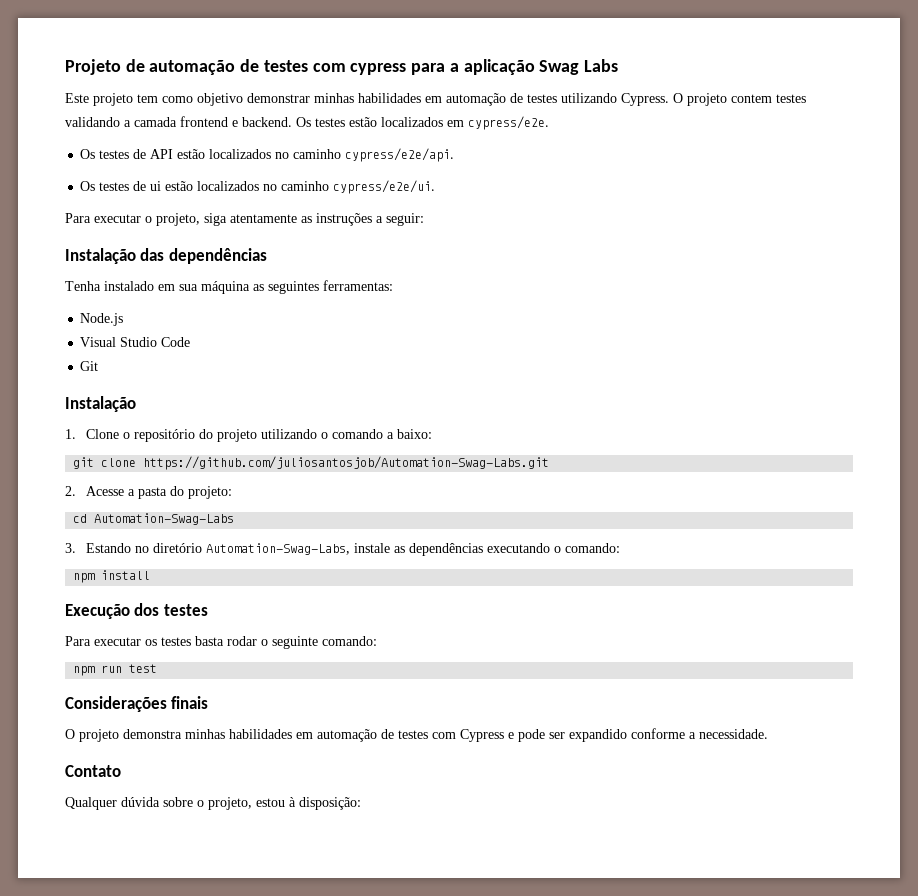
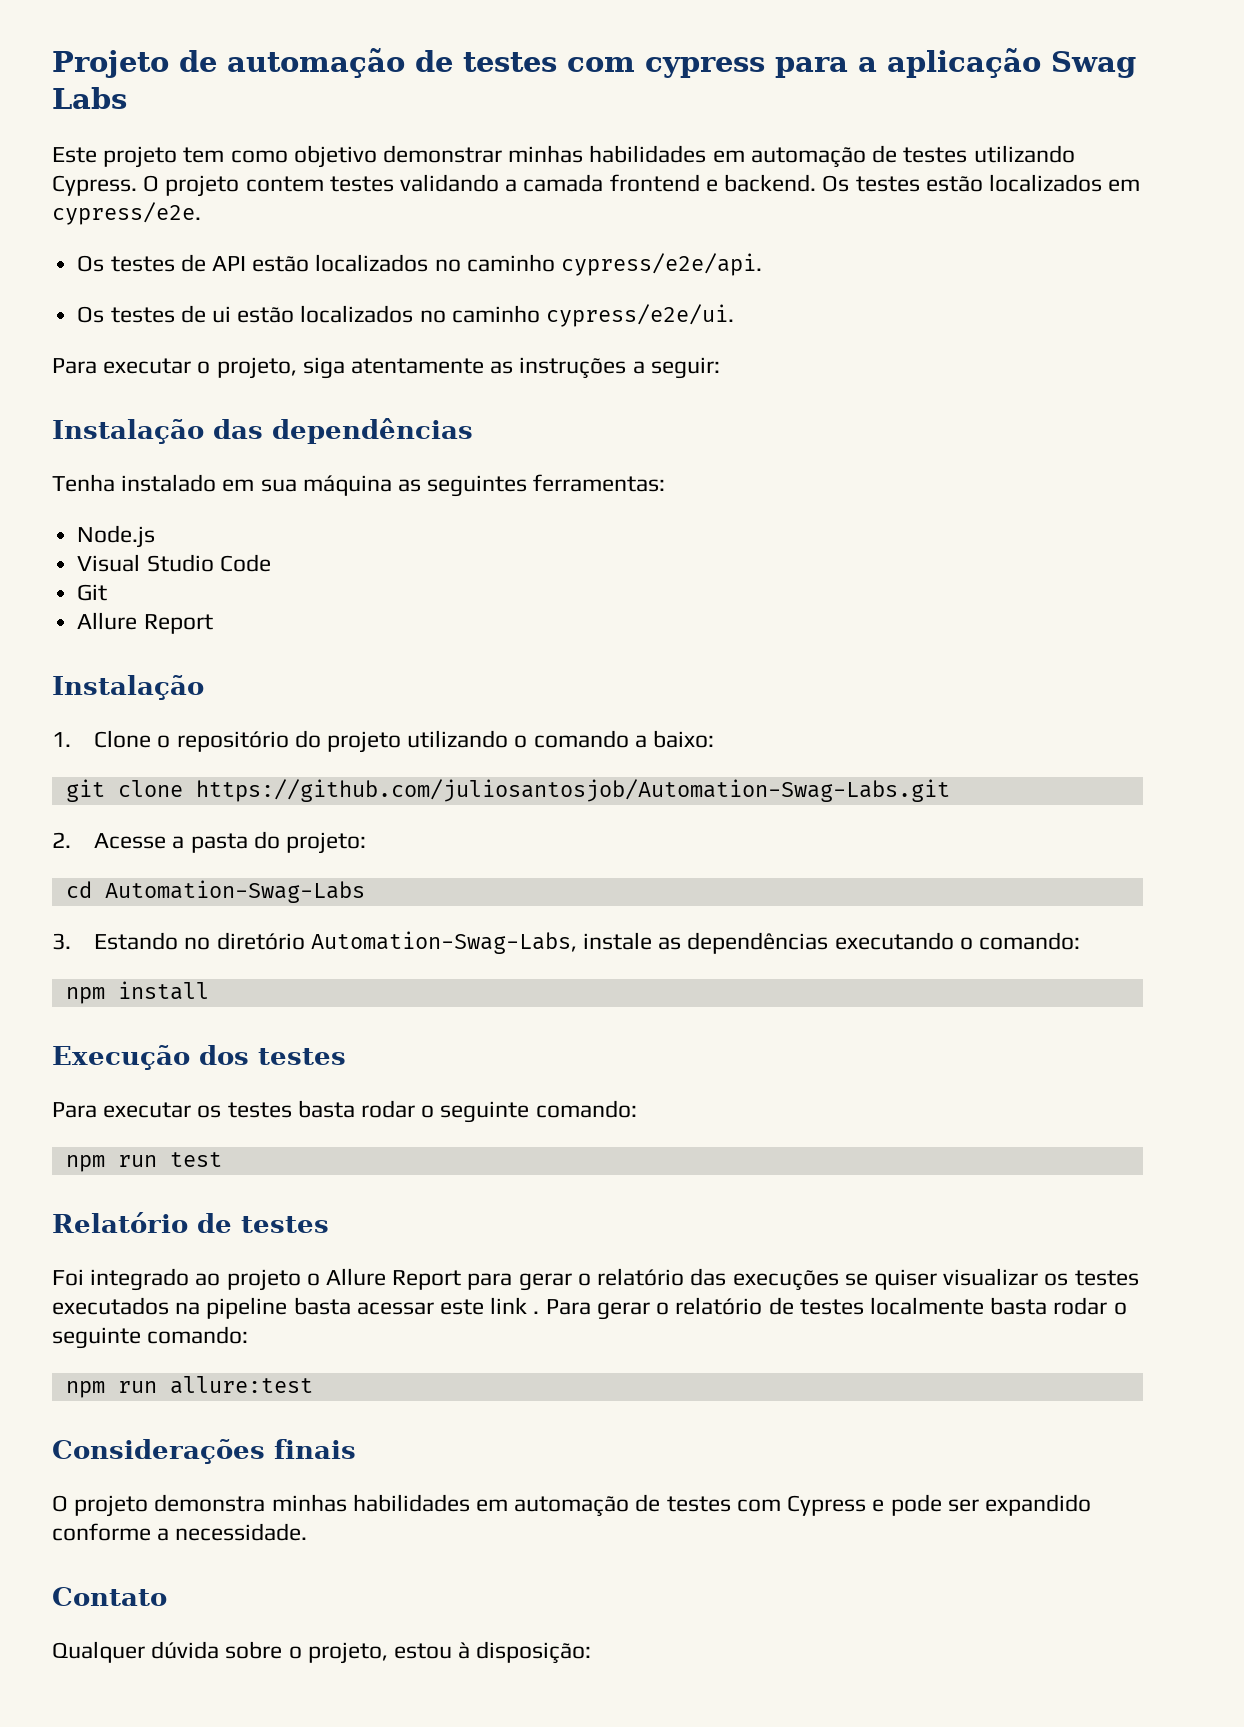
(99, 366) none -> [77,612,213,634] // Allure Report
(158, 668) none -> [52,1212,329,1233] [52,1268,1139,1291] [52,1297,1127,1320] [52,1326,249,1349] [65,1376,313,1398] // Relatório de testes // Foi integrado ao projeto o Allure Report para gerar o relatório das execuções se quiser visualizar os testes executados na pipeline basta acessar este link . Para gerar o relatório de testes localmente basta rodar o seguinte comando: // npm run allure:test

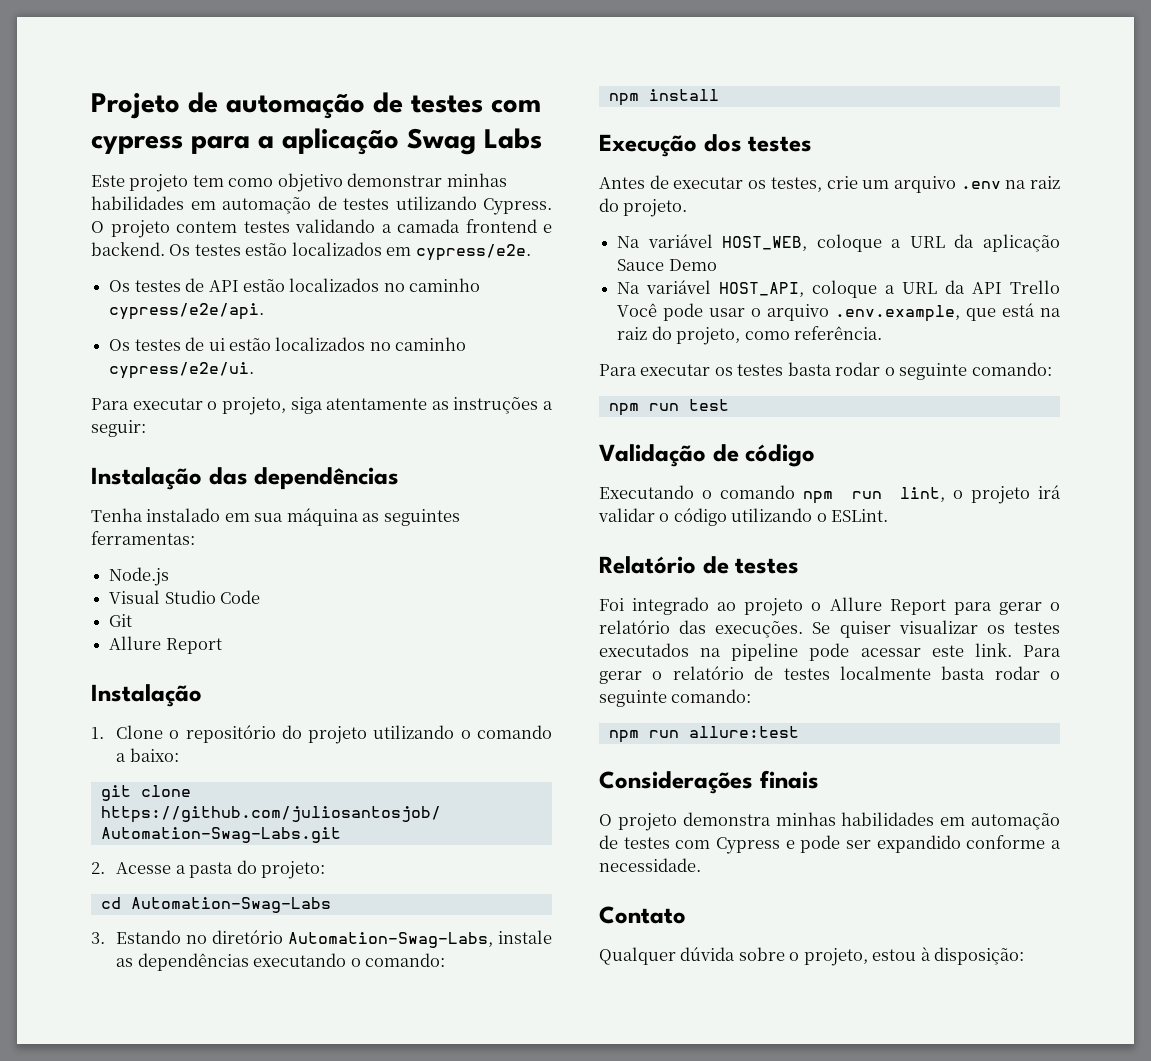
(346, 1056) none -> [599,175,1060,193] [599,198,688,217] [617,234,1060,252] [617,259,717,271] [617,280,1060,298] [617,303,1061,322] [617,326,882,345] // Antes de executar os testes, crie um arquivo .env na raiz do projeto. // Na variável HOST_WEB, coloque a URL da aplicação Sauce Demo // Na variável HOST_API, coloque a URL da API Trello Você pode usar o arquivo .env.example, que está na raiz do projeto, como referência.
(222, 1159) none -> [599,444,816,467] [599,485,1061,504] [598,508,889,526] // Validação de código // Executando o comando npm run lint, o projeto irá validar o código utilizando o ESLint.
[732,1270,868,1291] execuções se -> [715,620,831,638] execuções. Se
[293,1297,351,1315] basta -> [809,643,850,661] pode
[490,1297,540,1314] link . -> [974,643,1012,657] link.

